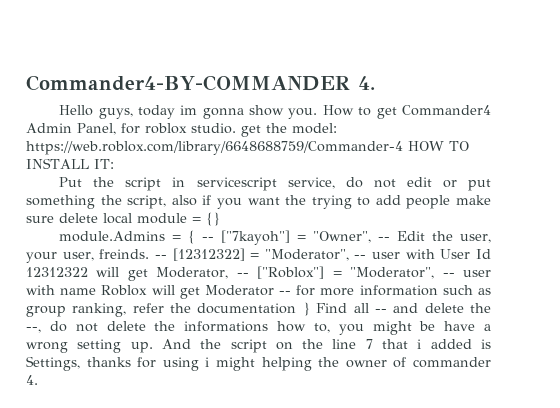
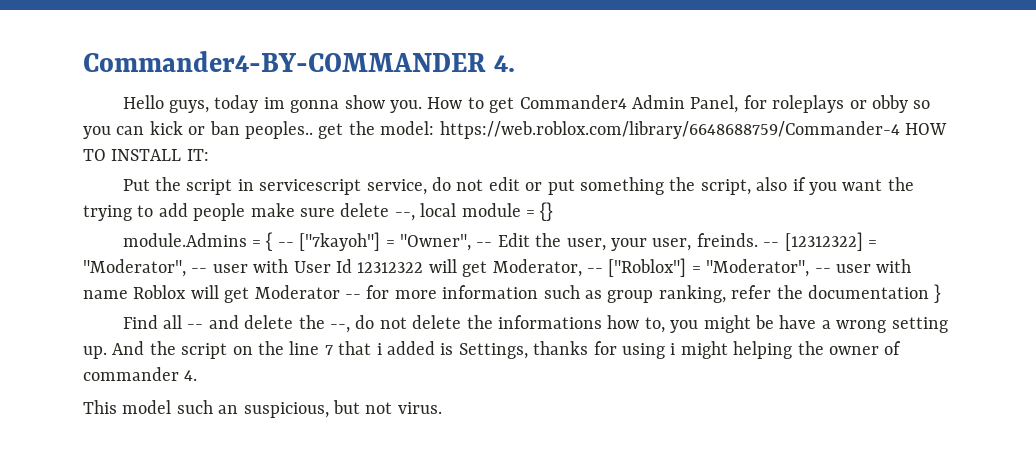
[145,123,236,134] roblox studio. -> [772,95,931,113] [83,121,313,139] roleplays or obby so you can kick or ban peoples..
(98, 218) none -> [394,212,415,221] --,
(310, 309) none -> (942, 293) //
(38, 380) none -> [83,400,442,418] // This model such an suspicious, but not virus.

